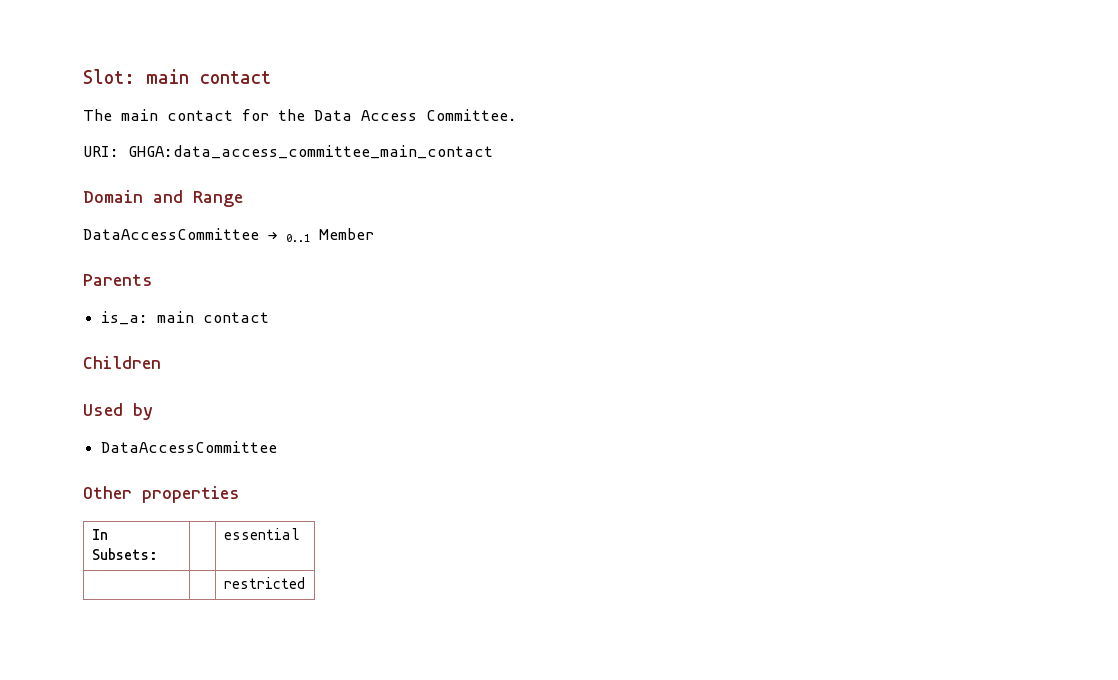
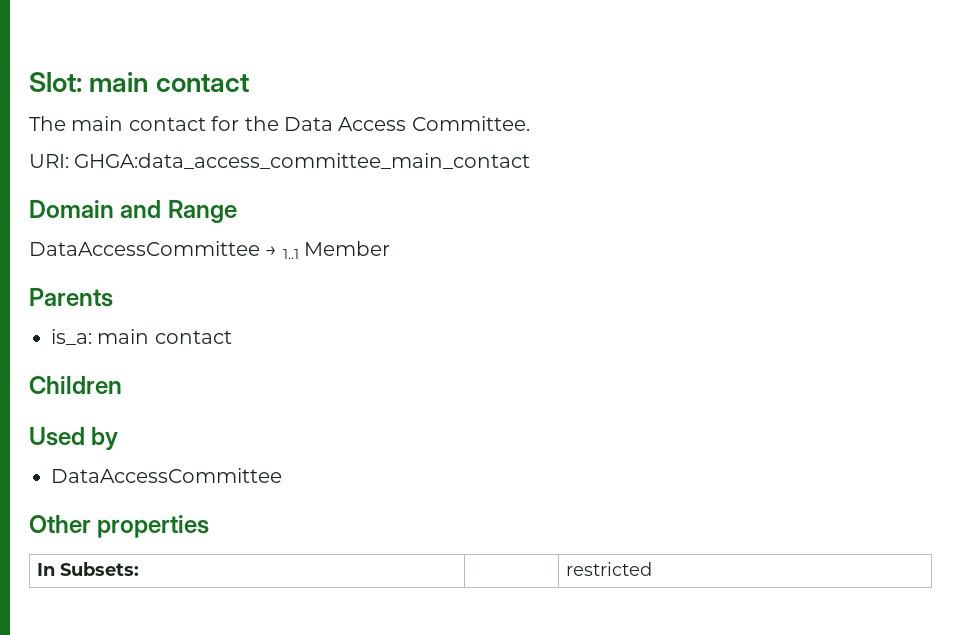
[286,234,310,242] 0..1 -> [282,249,299,259] 1..1
[223,528,300,540] | essential // | -> (140, 569) none

